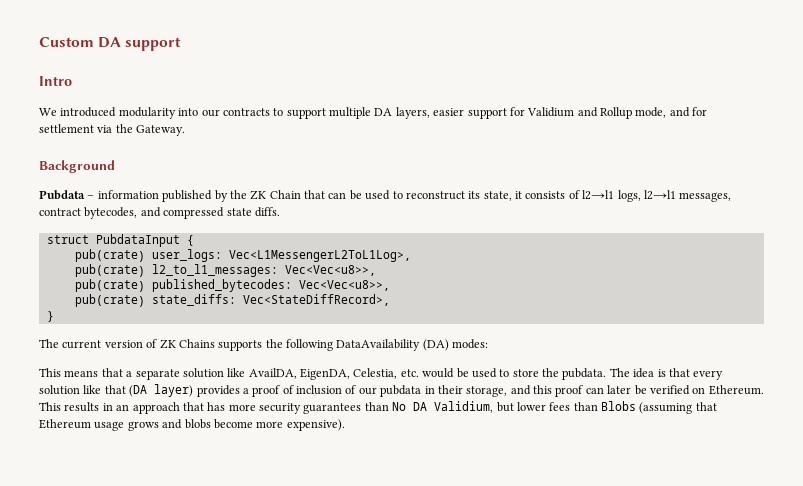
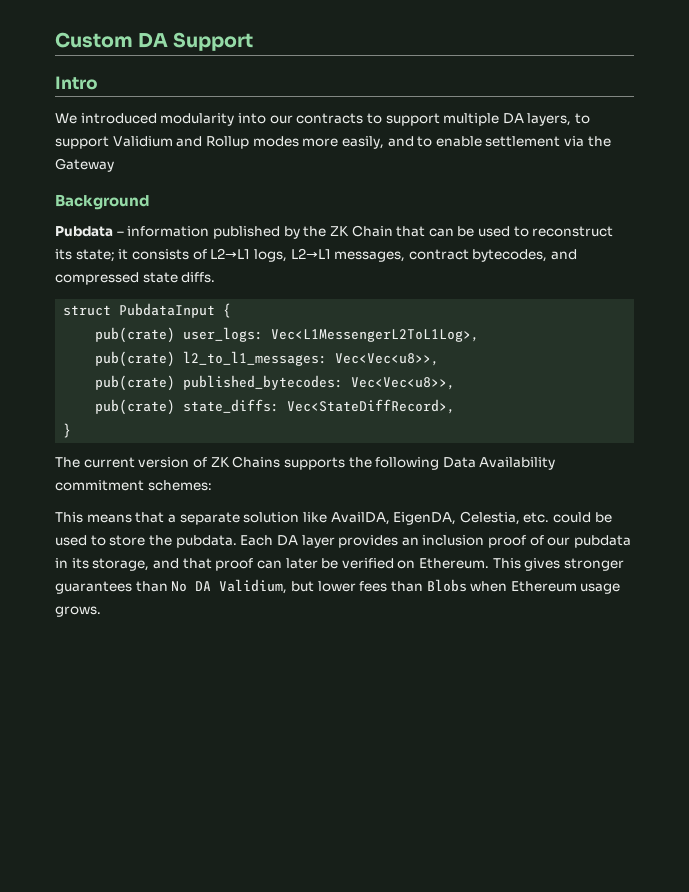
[125,37,182,51] support -> [173,32,254,51] Support
[433,107,708,119] easier support for Validium and Rollup mode, and for -> [575,113,591,124] [55,136,482,149] to support Validium and Rollup modes more easily, and to enable
[136,125,186,136] Gateway. -> [55,158,114,172] Gateway
[483,191,512,201] state, -> [75,249,115,262] state;
[582,190,676,202] l2→l1 logs, l2→l1 -> [210,248,331,262] L2→L1 logs, L2→L1
[336,339,489,351] DataAvailability (DA) modes: -> [442,457,556,470] [55,480,212,491] Data Availability commitment schemes:
[422,368,455,378] would -> [553,512,592,523] could
[609,368,724,380] [39,384,342,397] The idea is that every solution like that (DA layer) provides a proof of inclusion -> [240,535,527,548] Each DA layer provides an inclusion proof
[437,385,463,394] their -> [71,558,89,569] its
[533,385,552,394] this -> [182,558,212,569] that
[64,402,301,414] results in an approach that has more security -> [524,558,625,571] gives stronger
[639,402,717,414] [39,419,345,431] (assuming that Ethereum usage grows and blobs become more expensive). -> [470,581,621,594] [55,606,101,617] when Ethereum usage grows.

